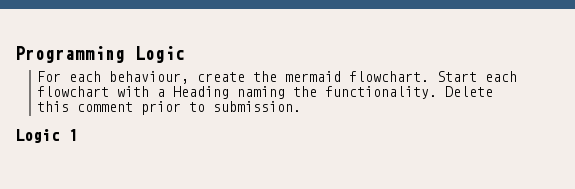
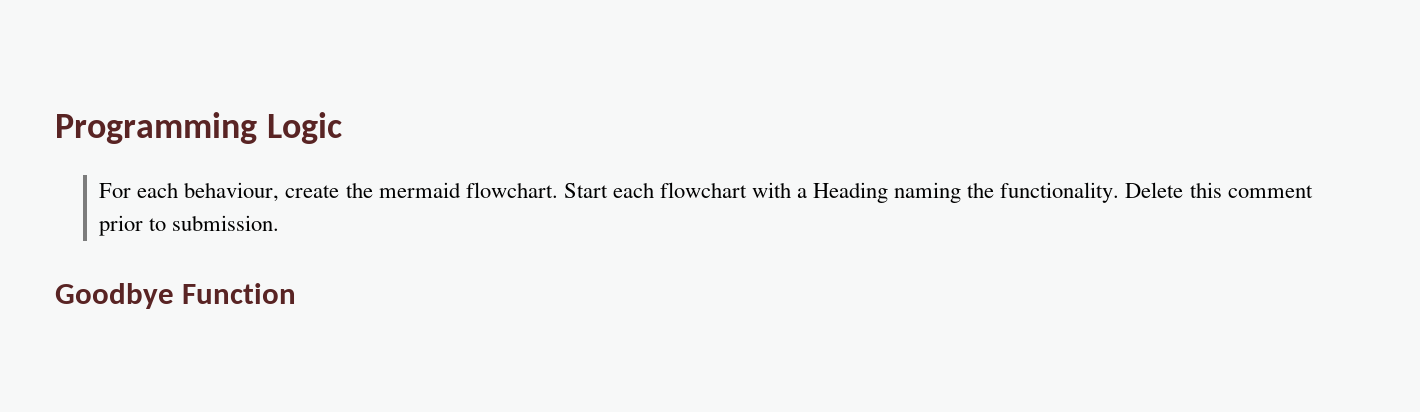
[15,129,78,143] Logic 1 -> [55,283,297,309] Goodbye Function

